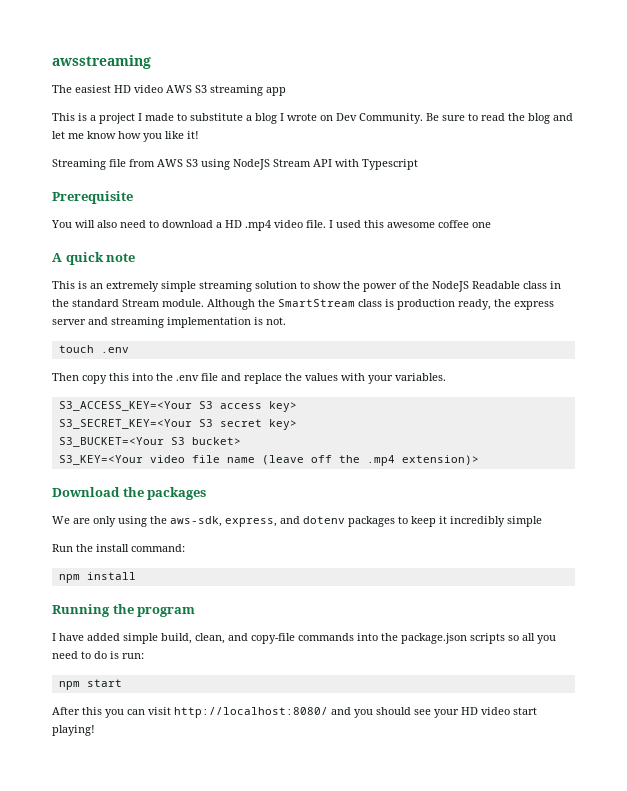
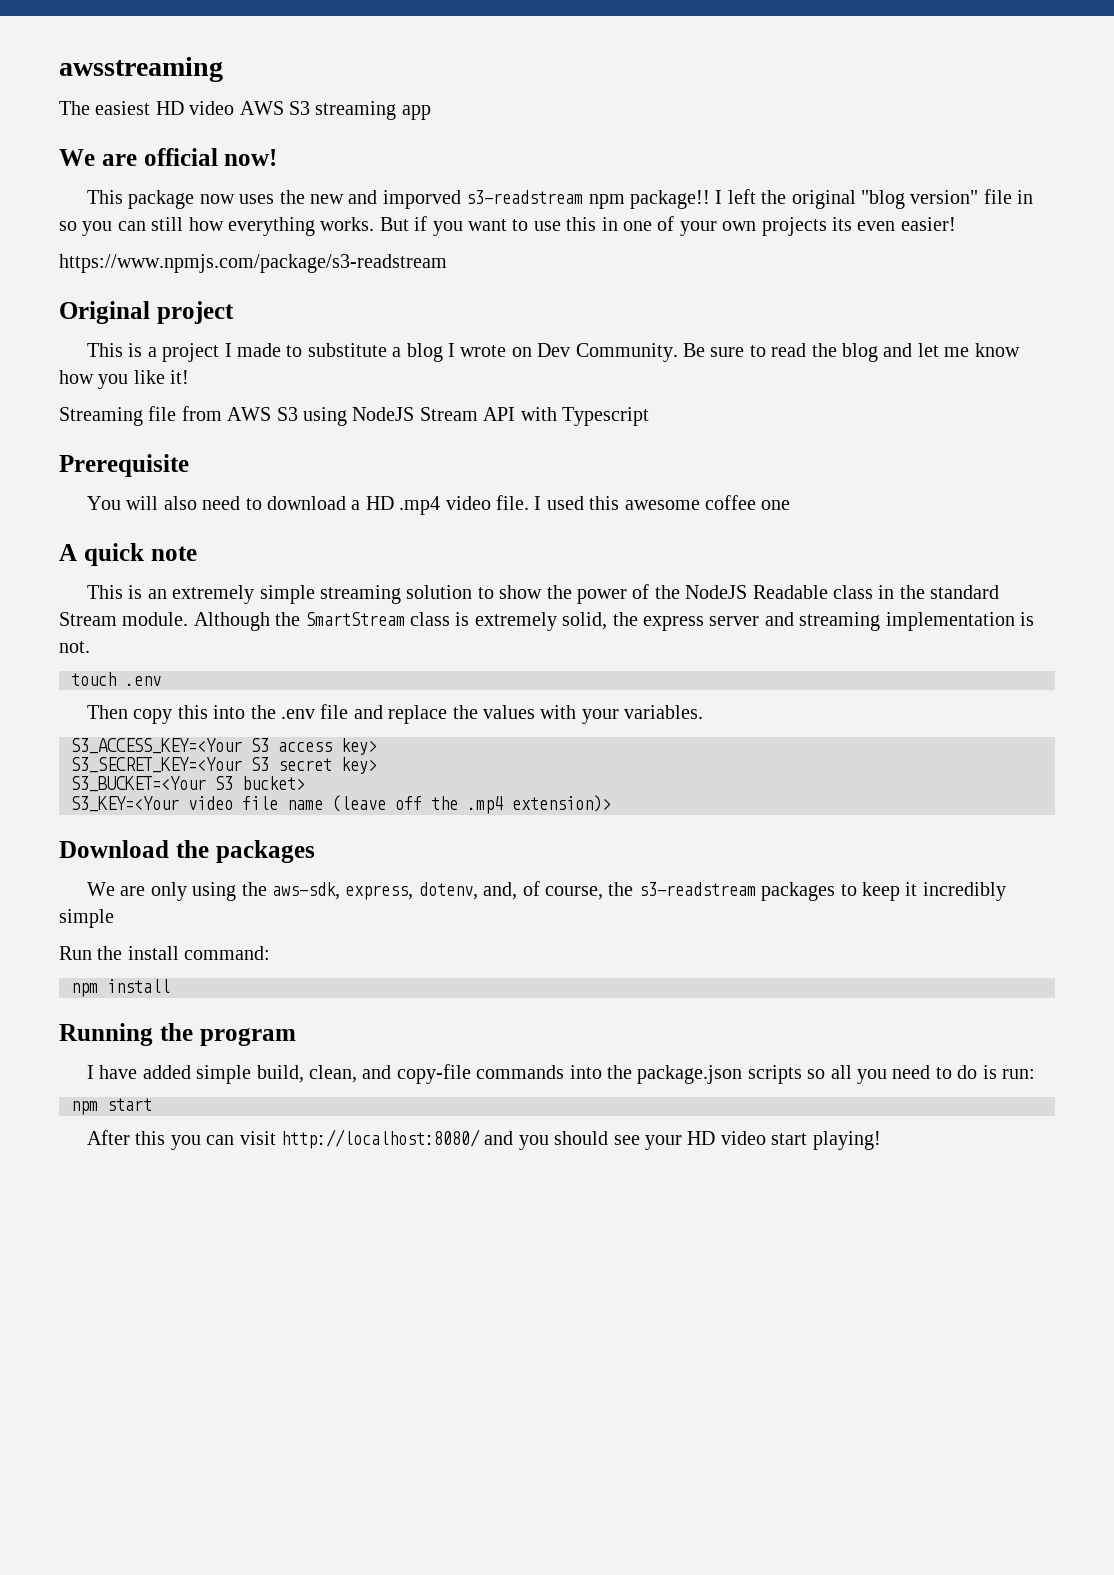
(286, 91) none -> [59,148,278,166] [87,189,1034,209] [59,216,956,236] [59,254,447,273] [59,301,234,324] // We are official now! // This package now uses the new and imporved s3-readstream npm package!! I left the original "blog version" file in so you can still how everything works. But if you want to use this in one of your own projects its even easier! // https://www.npmjs.com/package/s3-readstream // Original project
[397,299,491,310] production ready, -> [474,612,608,631] extremely solid,
[280,516,345,524] and dotenv -> [418,881,756,900] dotenv, and, of course, the s3-readstream

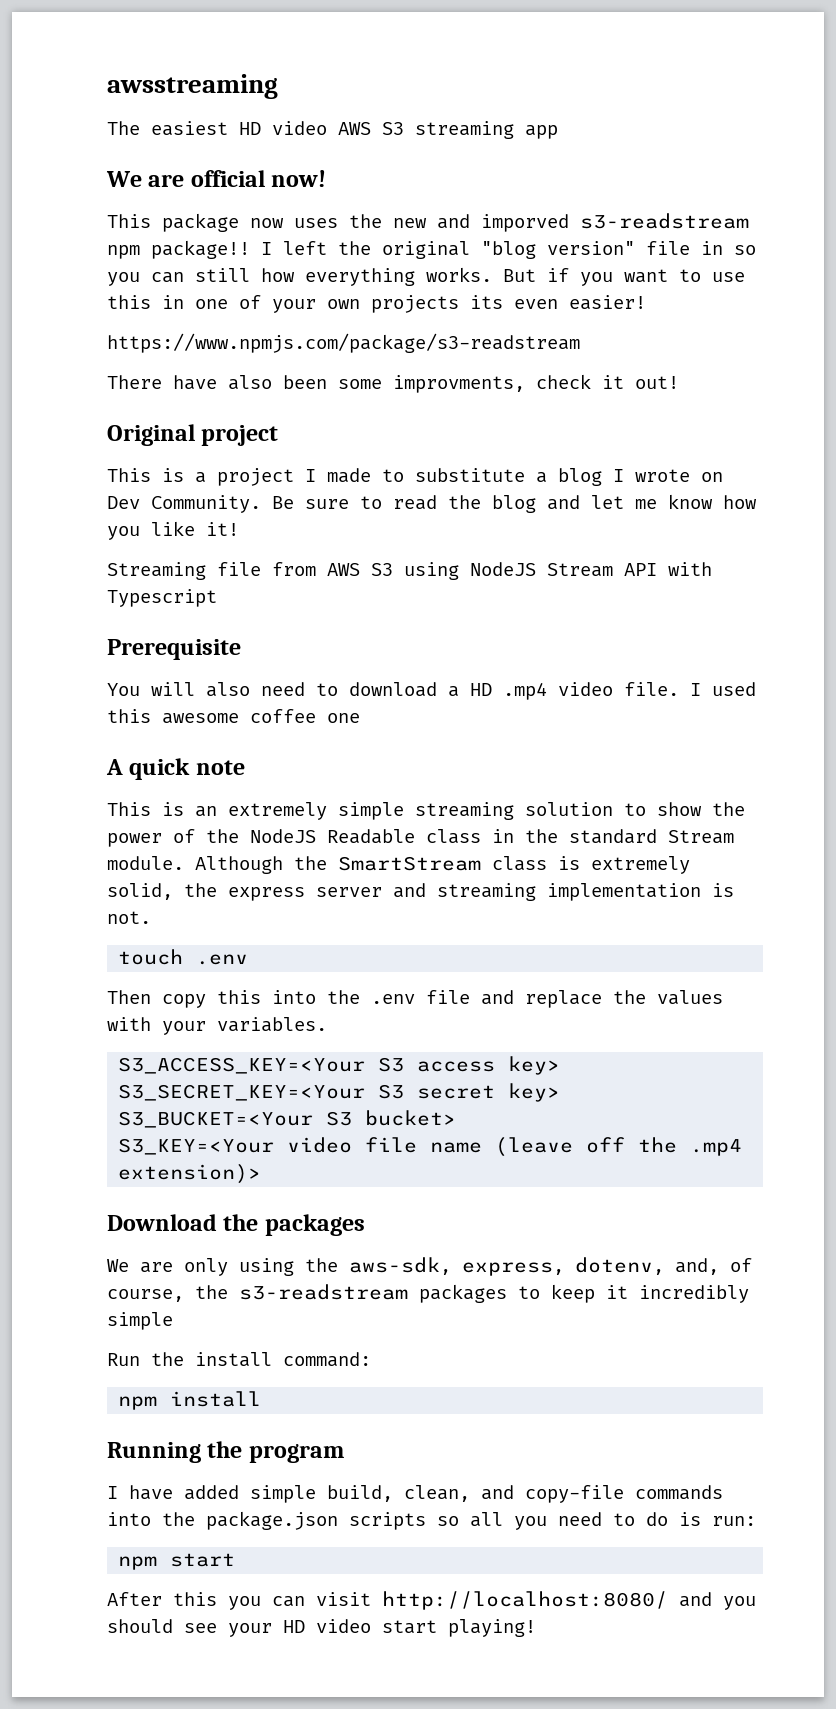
(447, 263) none -> [107,374,679,393] // There have also been some improvments, check it out!

